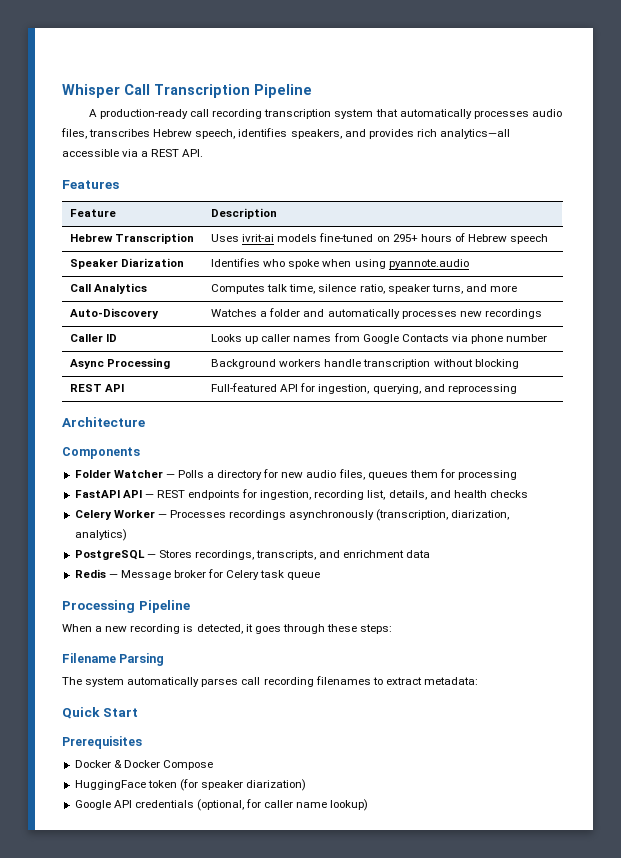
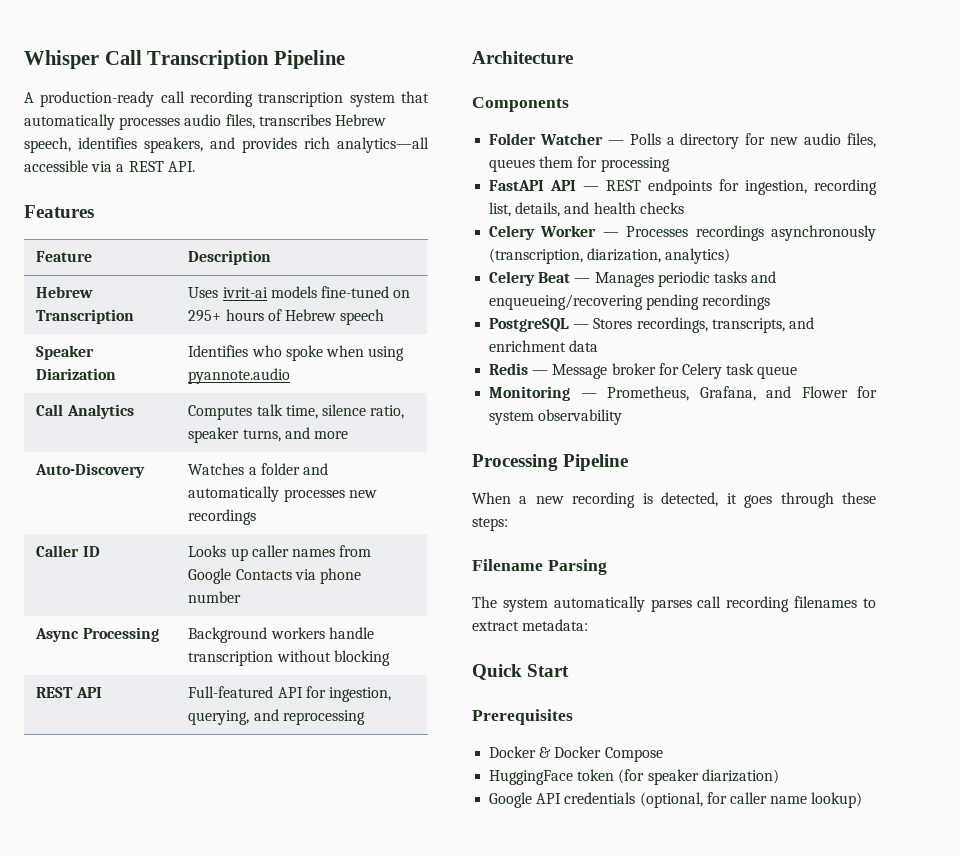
(127, 535) none -> [489,271,777,287] [489,294,771,310] // Celery Beat — Manages periodic tasks and enqueueing/recovering pending recordings
(321, 576) none -> [489,386,877,401] [489,409,623,425] // Monitoring — Prometheus, Grafana, and Flower for system observability

